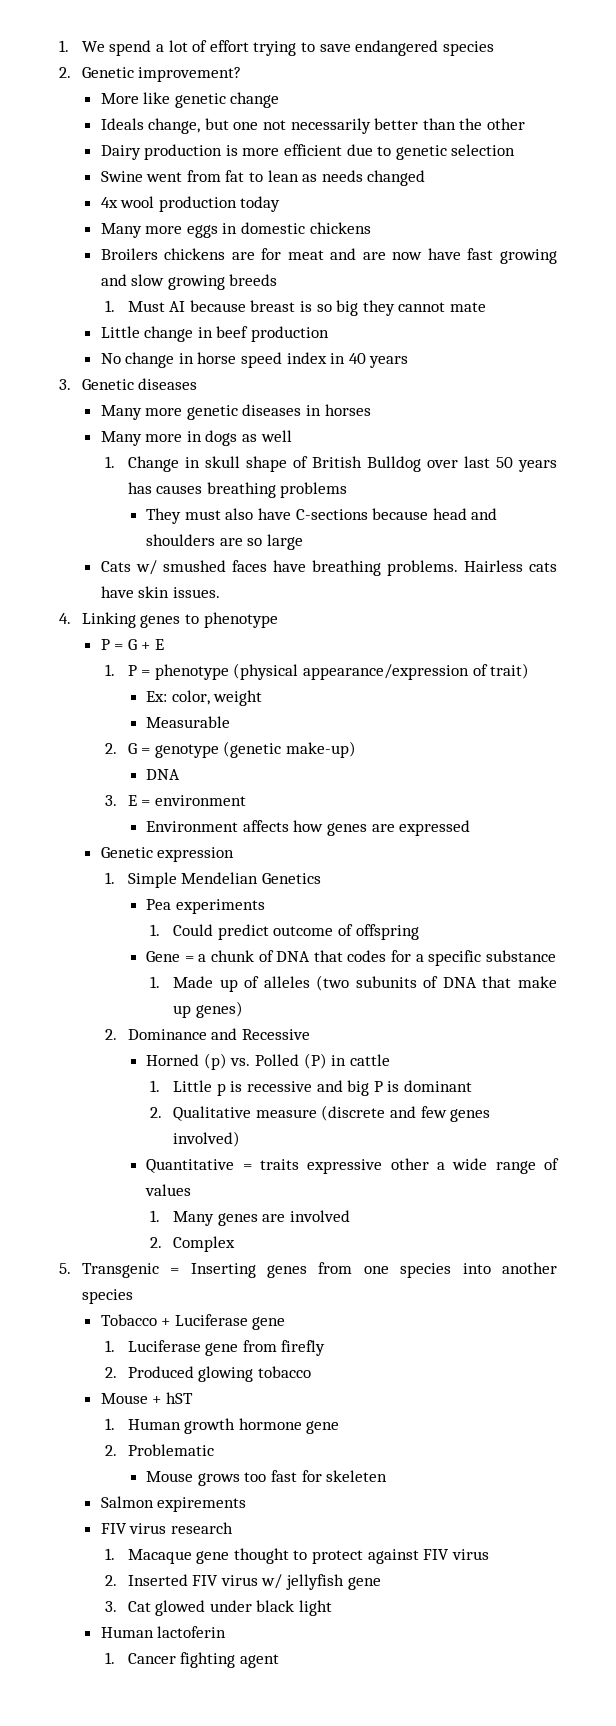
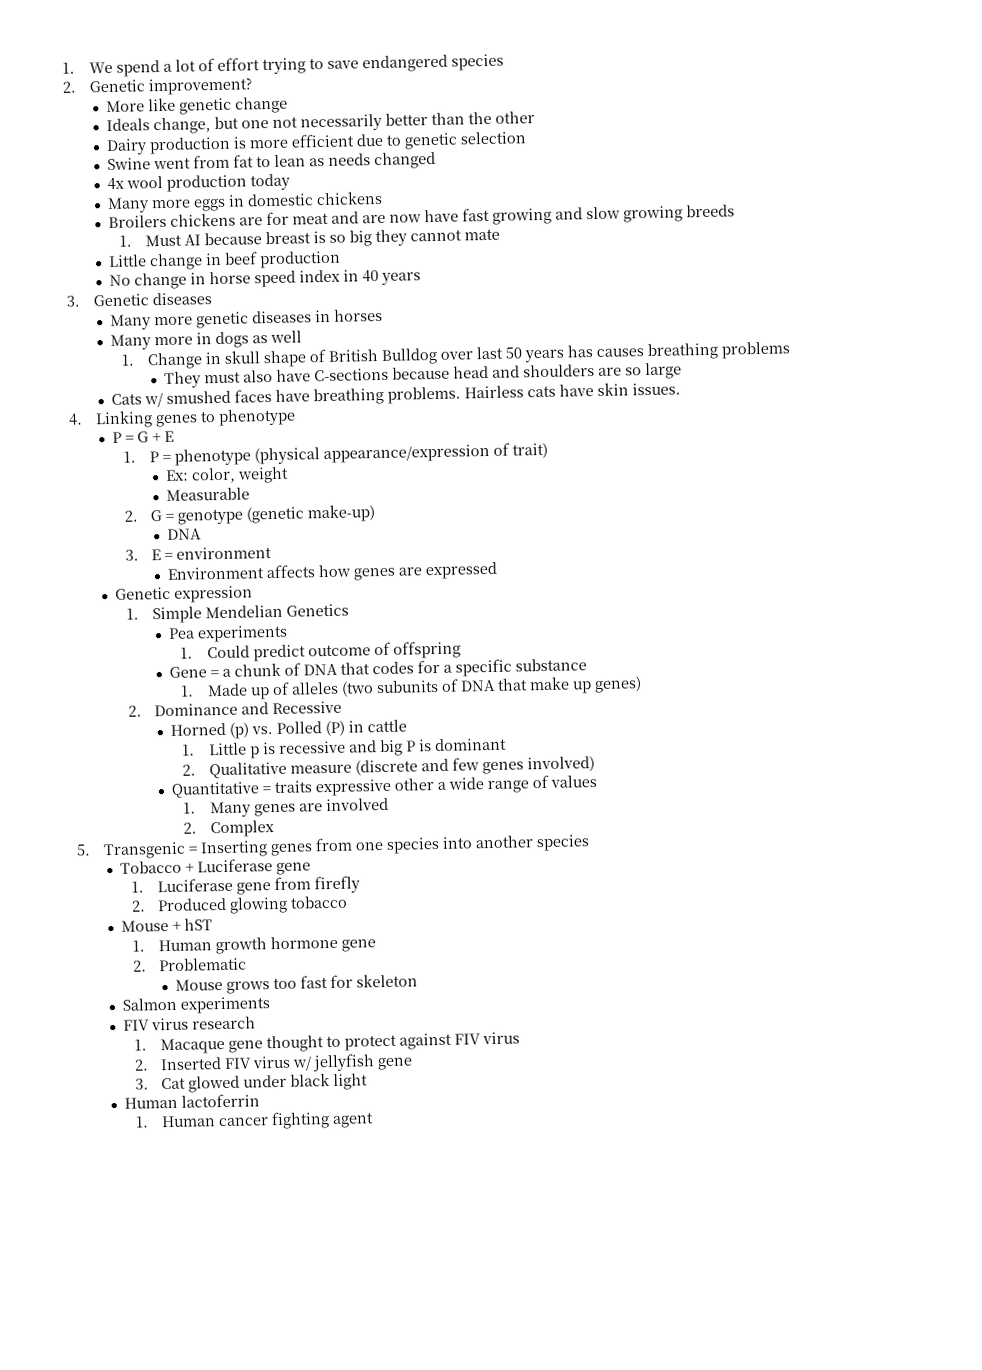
[326,1470,388,1482] skeleten -> [356,973,419,988] skeleton
[157,1497,247,1512] expirements -> [179,996,271,1014] experiments
[157,1626,227,1638] [104,1652,176,1664] lactoferin // 1. Cancer -> [180,1093,260,1108] [134,1115,270,1128] lactoferrin // 1. Human cancer

